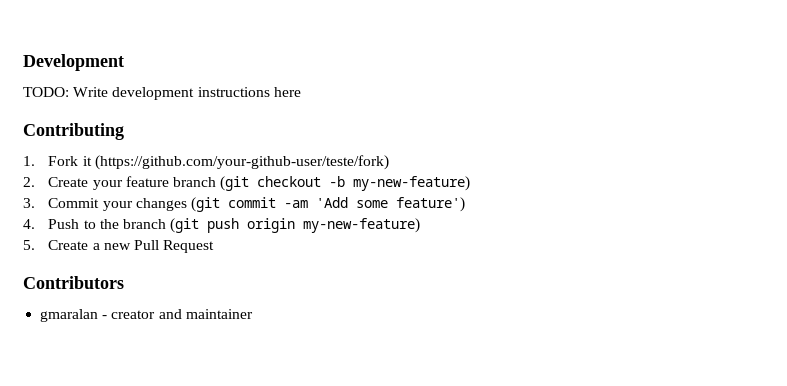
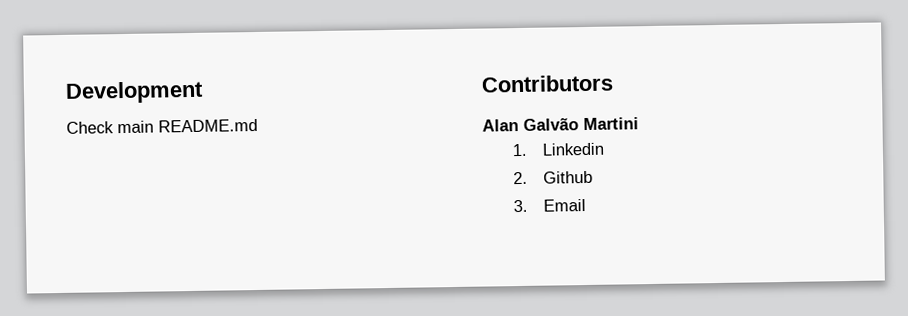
[23,87,301,100] [23,123,124,140] [23,155,389,170] [23,176,471,191] [23,197,466,212] [23,218,421,233] [23,240,215,253] [23,276,124,289] [40,309,253,322] TODO: Write development instructions here // Contributing // 1. Fork it (https://github.com/your-github-user/teste/fork) // 2. Create your feature branch (git checkout -b my-new-feature) // 3. Commit your changes (git commit -am 'Add some feature') // 4. Push to the branch (git push origin my-new-feature) // 5. Create a new Pull Request // Contributors // gmaralan - creator and maintainer -> [66,118,258,134] [481,74,613,93] [482,117,639,132] [511,142,604,157] [512,170,593,185] [512,199,586,213] Check main README.md // Contributors // Alan Galvão Martini // 1. Linkedin // 2. Github // 3. Email

